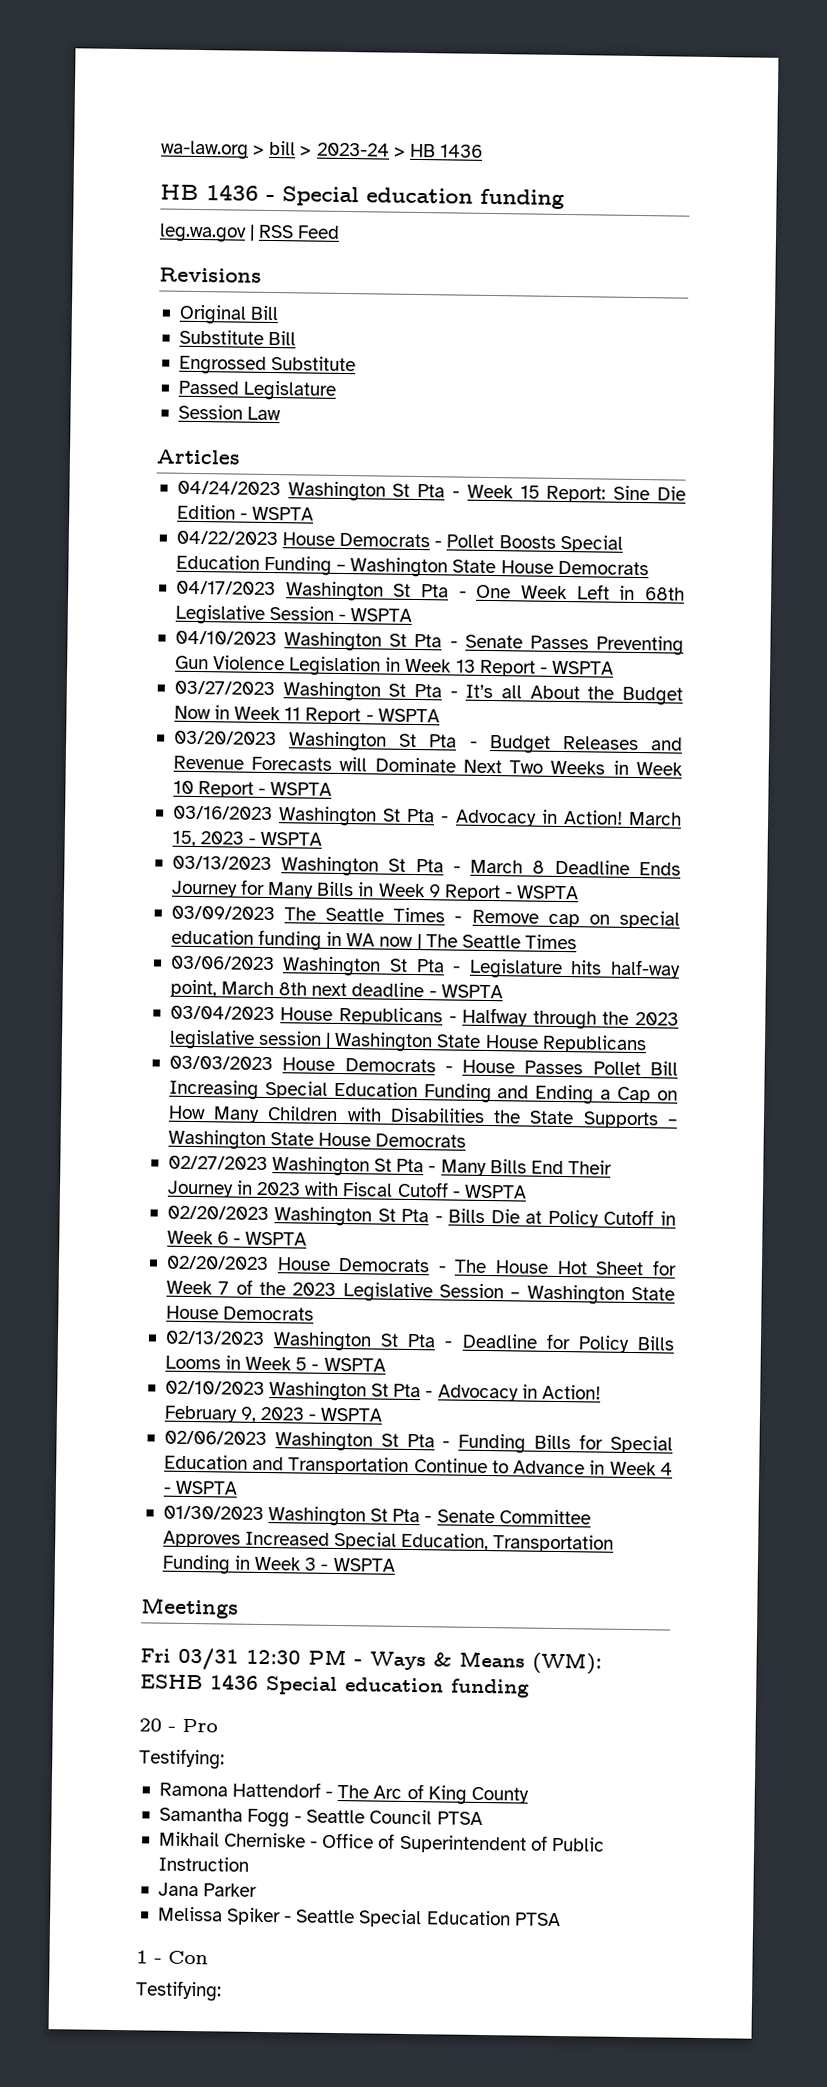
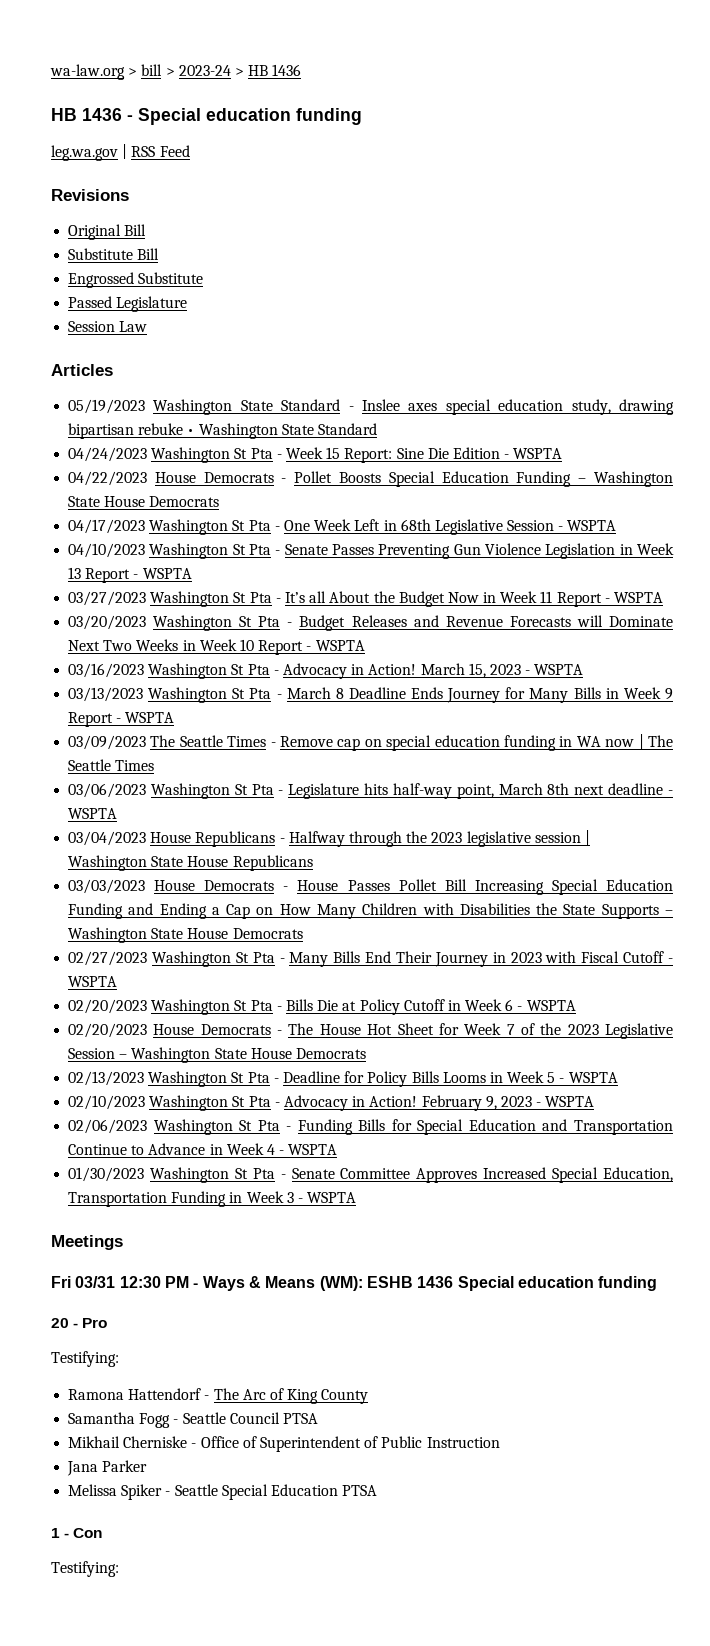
(241, 457) none -> [68,399,674,415] [68,423,377,439] // 05/19/2023 Washington State Standard - Inslee axes special education study, drawing bipartisan rebuke • Washington State Standard

